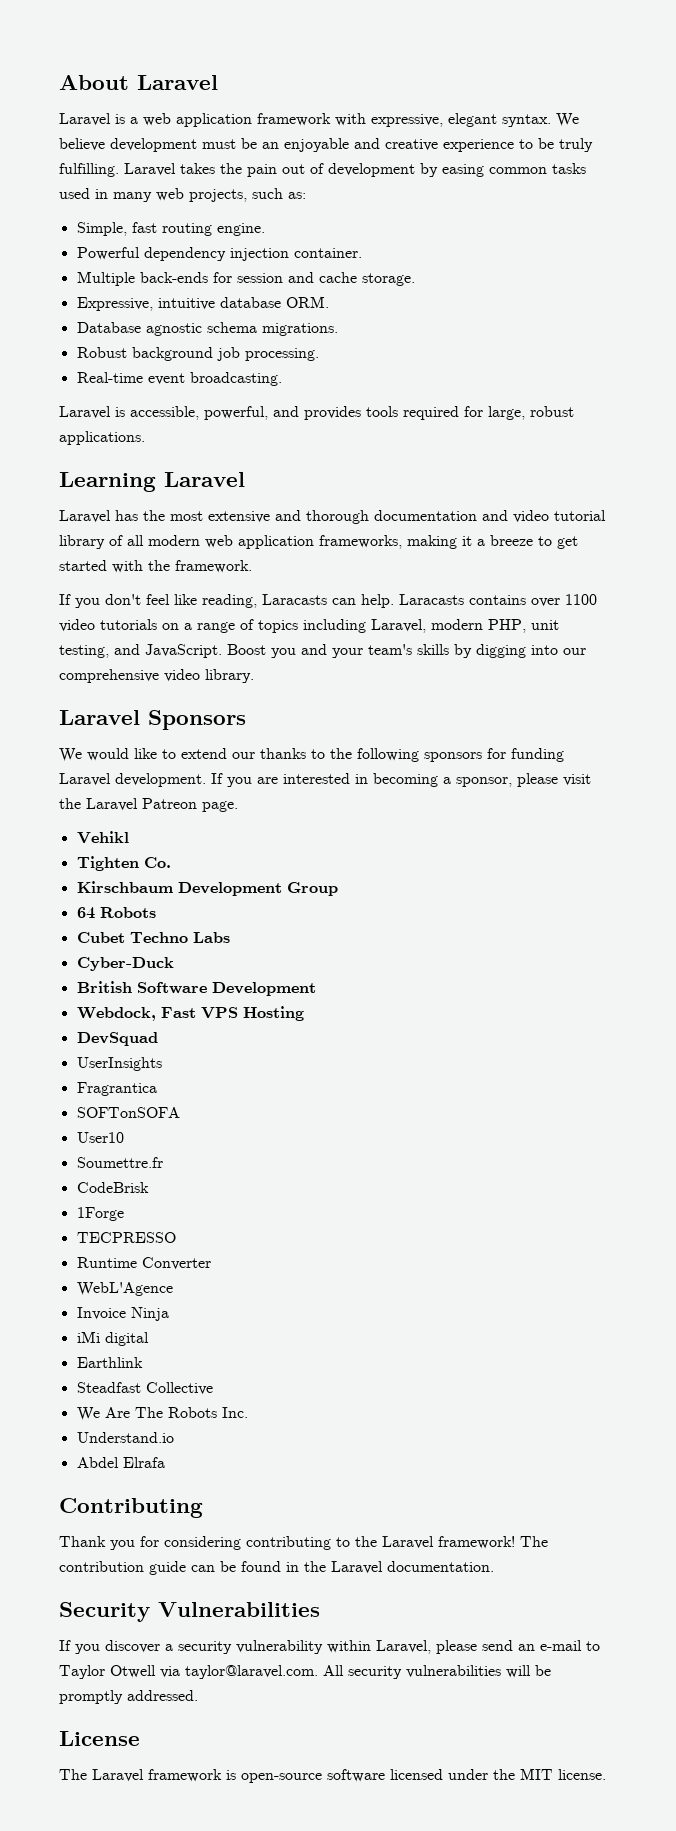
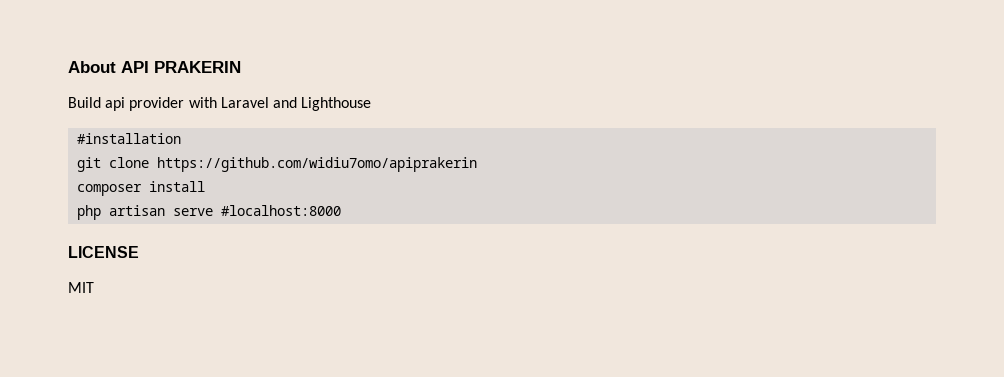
[137,75,218,90] [59,113,579,127] [59,138,593,152] [59,163,586,177] [59,188,306,202] [76,222,265,236] [76,247,362,261] [76,271,415,286] [76,296,329,311] [76,322,338,336] [76,347,319,361] [76,372,282,386] [59,406,574,420] [59,431,145,445] [59,472,245,492] [59,510,606,524] [59,535,578,549] [59,560,252,573] [59,594,597,608] [59,619,559,633] [59,644,586,658] [59,669,254,683] [59,710,246,730] [59,748,564,762] [59,773,591,787] [59,798,238,812] [76,831,129,844] [76,856,171,871] [76,881,338,896] [76,907,156,919] [76,932,230,943] [76,957,174,971] [76,981,316,996] [76,1006,304,1021] [76,1032,158,1046] [76,1057,162,1071] [76,1082,157,1096] [76,1107,180,1118] [76,1132,124,1143] [76,1157,163,1168] [76,1182,149,1193] [76,1207,124,1221] [76,1232,176,1243] [76,1257,211,1270] [76,1282,173,1296] [76,1307,169,1321] [76,1331,149,1346] [76,1357,143,1368] [76,1382,213,1395] [76,1407,248,1421] [76,1432,174,1443] [76,1457,165,1468] [59,1498,203,1518] [59,1536,548,1550] [59,1561,494,1575] [59,1602,320,1622] [59,1640,600,1654] [59,1665,551,1679] [59,1690,198,1704] [59,1731,140,1746] [59,1768,606,1783] Laravel // Laravel is a web application framework with expressive, elegant syntax. We believe development must be an enjoyable and creative experience to be truly fulfilling. Laravel takes the pain out of development by easing common tasks used in many web projects, such as: // Simple, fast routing engine. // Powerful dependency injection container. // Multiple back-ends for session and cache storage. // Expressive, intuitive database ORM. // Database agnostic schema migrations. // Robust background job processing. // Real-time event broadcasting. // Laravel is accessible, powerful, and provides tools required for large, robust applications. // Learning Laravel // Laravel has the most extensive and thorough documentation and video tutorial library of all modern web application frameworks, making it a breeze to get started with the framework. // If you don't feel like reading, Laracasts can help. Laracasts contains over 1100 video tutorials on a range of topics including Laravel, modern PHP, unit testing, and JavaScript. Boost you and your team's skills by digging into our comprehensive video library. // Laravel Sponsors // We would like to extend our thanks to the following sponsors for funding Laravel development. If you are interested in becoming a sponsor, please visit the Laravel Patreon page. // Vehikl // Tighten Co. // Kirschbaum Development Group // 64 Robots // Cubet Techno Labs // Cyber-Duck // British Software Development // Webdock, Fast VPS Hosting // DevSquad // UserInsights // Fragrantica // SOFTonSOFA // User10 // Soumettre.fr // CodeBrisk // 1Forge // TECPRESSO // Runtime Converter // WebL'Agence // Invoice Ninja // iMi digital // Earthlink // Steadfast Collective // We Are The Robots Inc. // Understand.io // Abdel Elrafa // Contributing // Thank you for considering contributing to the Laravel framework! The contribution guide can be found in the Laravel documentation. // Security Vulnerabilities // If you discover a security vulnerability within Laravel, please send an e-mail to Taylor Otwell via taylor@laravel.com. All security vulnerabilities will be promptly addressed. // License // The Laravel framework is open-source software licensed under the MIT license. -> [121,61,241,73] [68,97,372,111] [77,133,182,144] [77,157,478,172] [77,181,206,196] [77,205,342,220] [68,246,139,258] [68,282,94,293] API PRAKERIN // Build api provider with Laravel and Lighthouse // #installation // git clone https://github.com/widiu7omo/apiprakerin // composer install // php artisan serve #localhost:8000 // LICENSE // MIT

